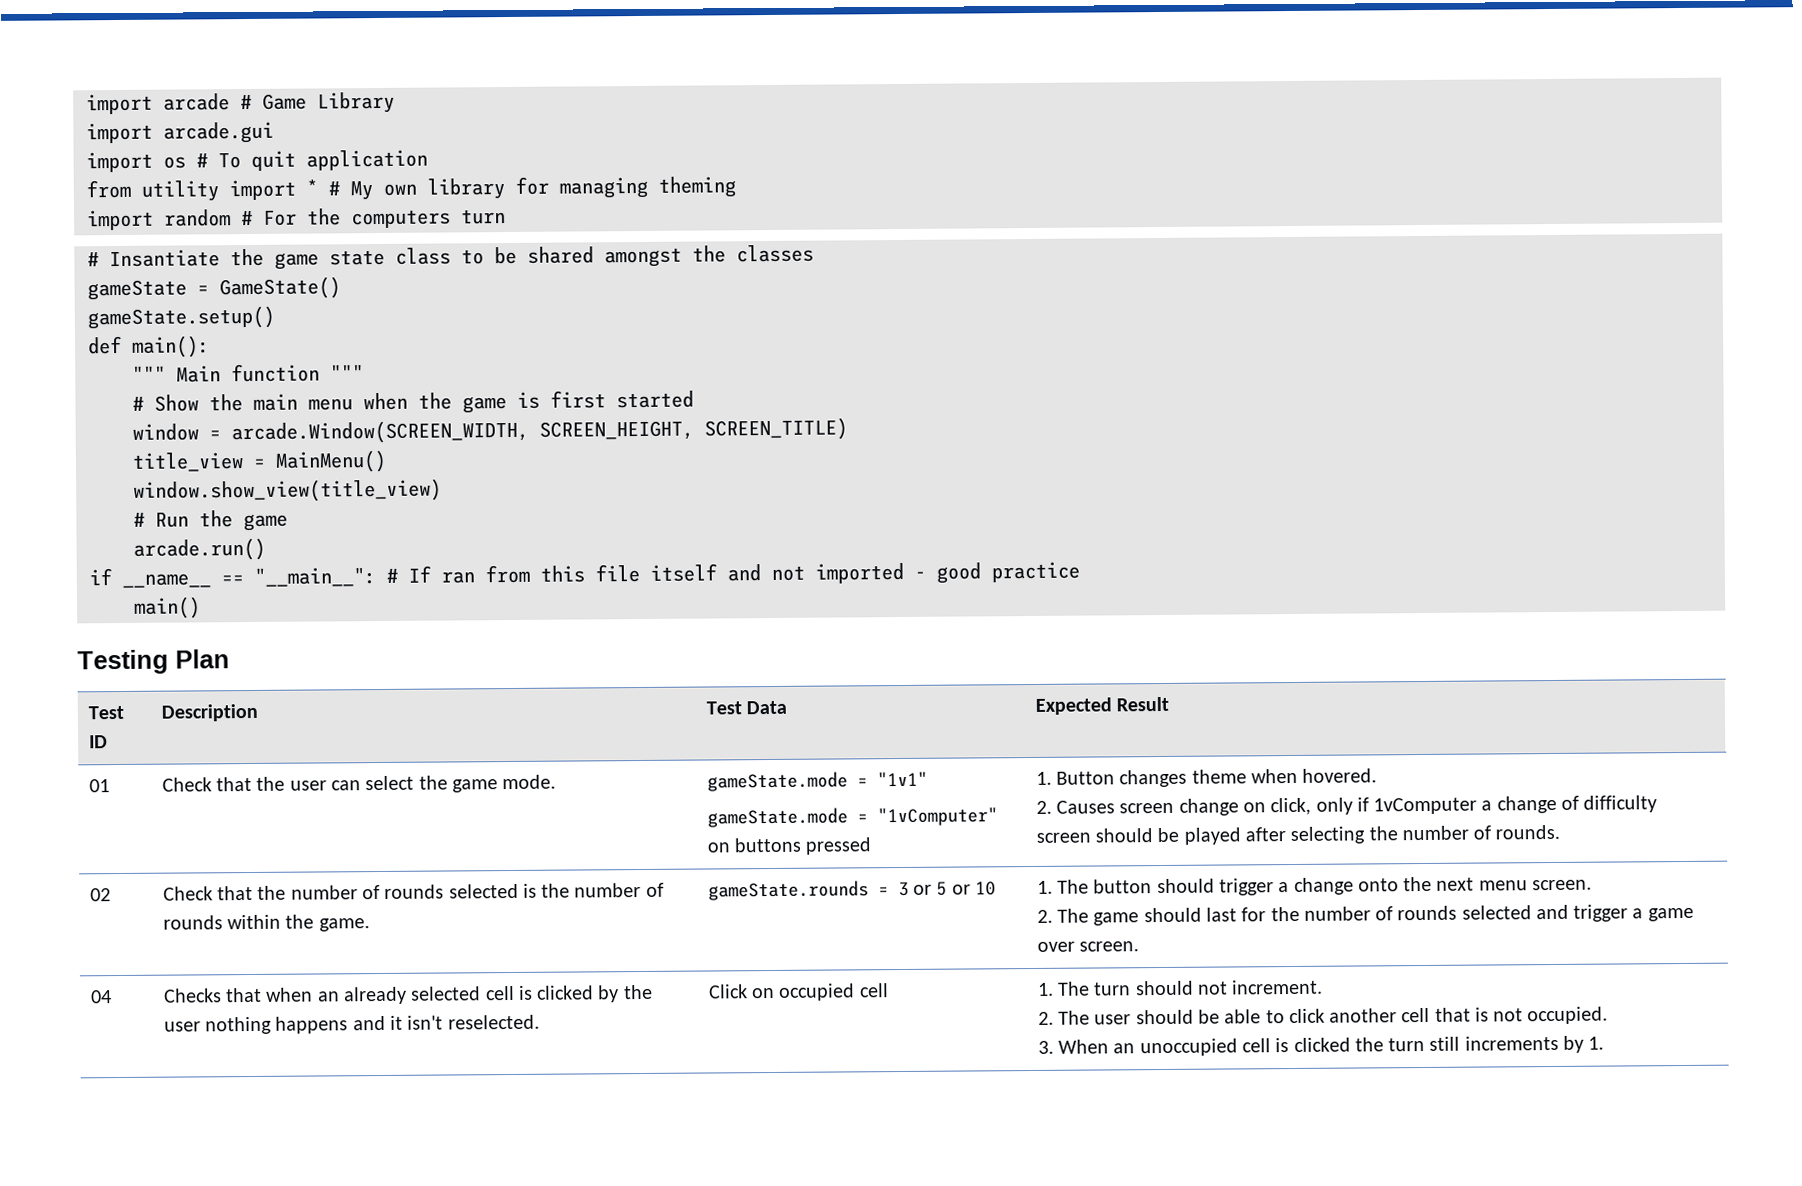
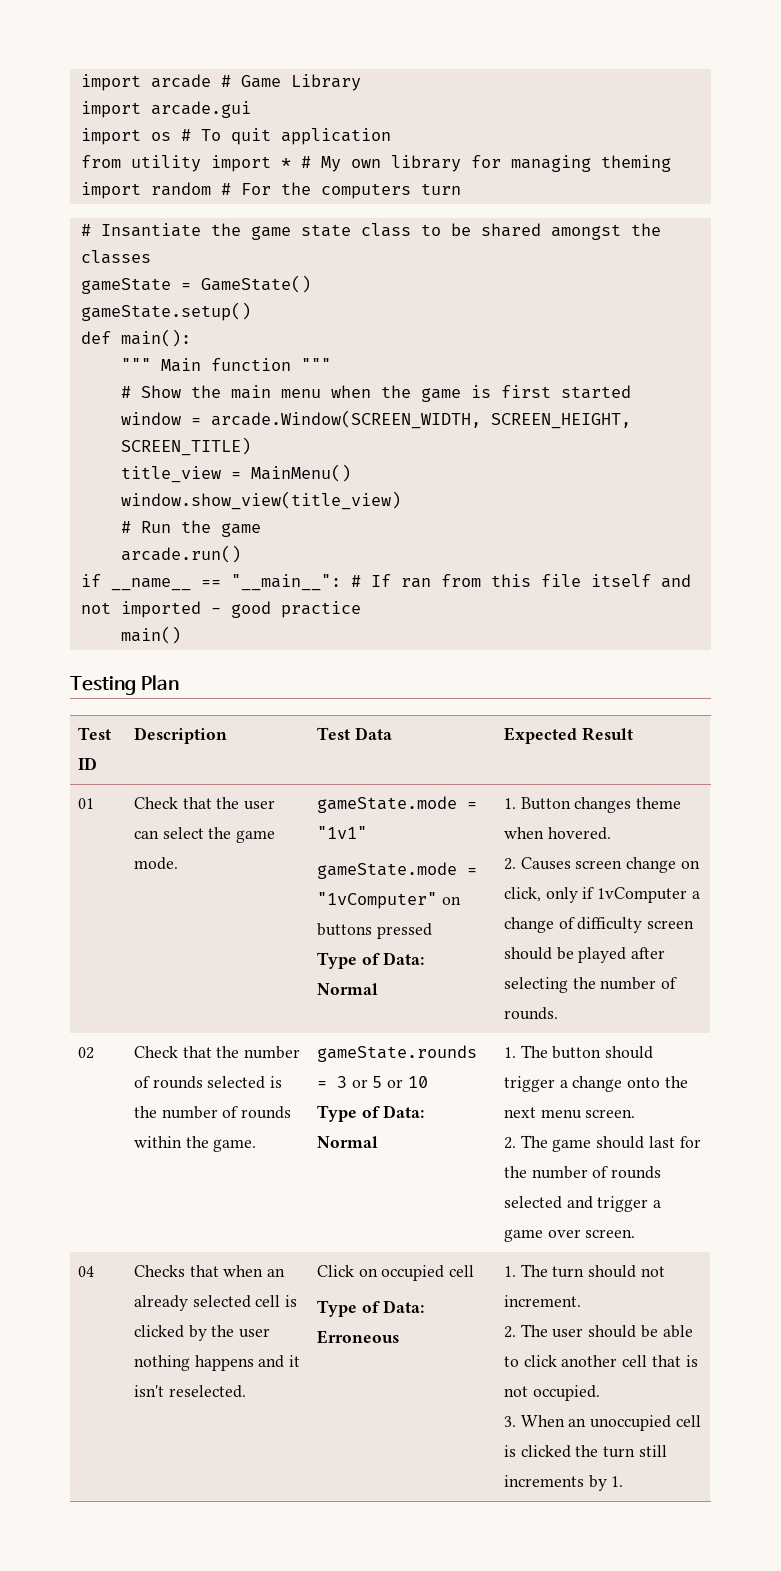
(873, 846) none -> [317,952,425,969] [317,983,379,995] // Type of Data: Normal
(996, 888) none -> [317,1105,425,1122] [317,1136,379,1148] // Type of Data: Normal
(889, 990) none -> [317,1300,425,1317] [317,1330,400,1344] // Type of Data: Erroneous

